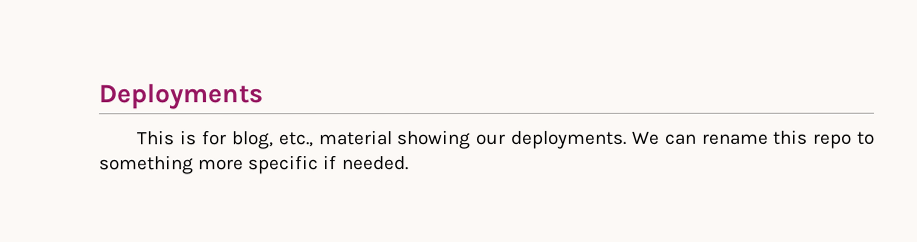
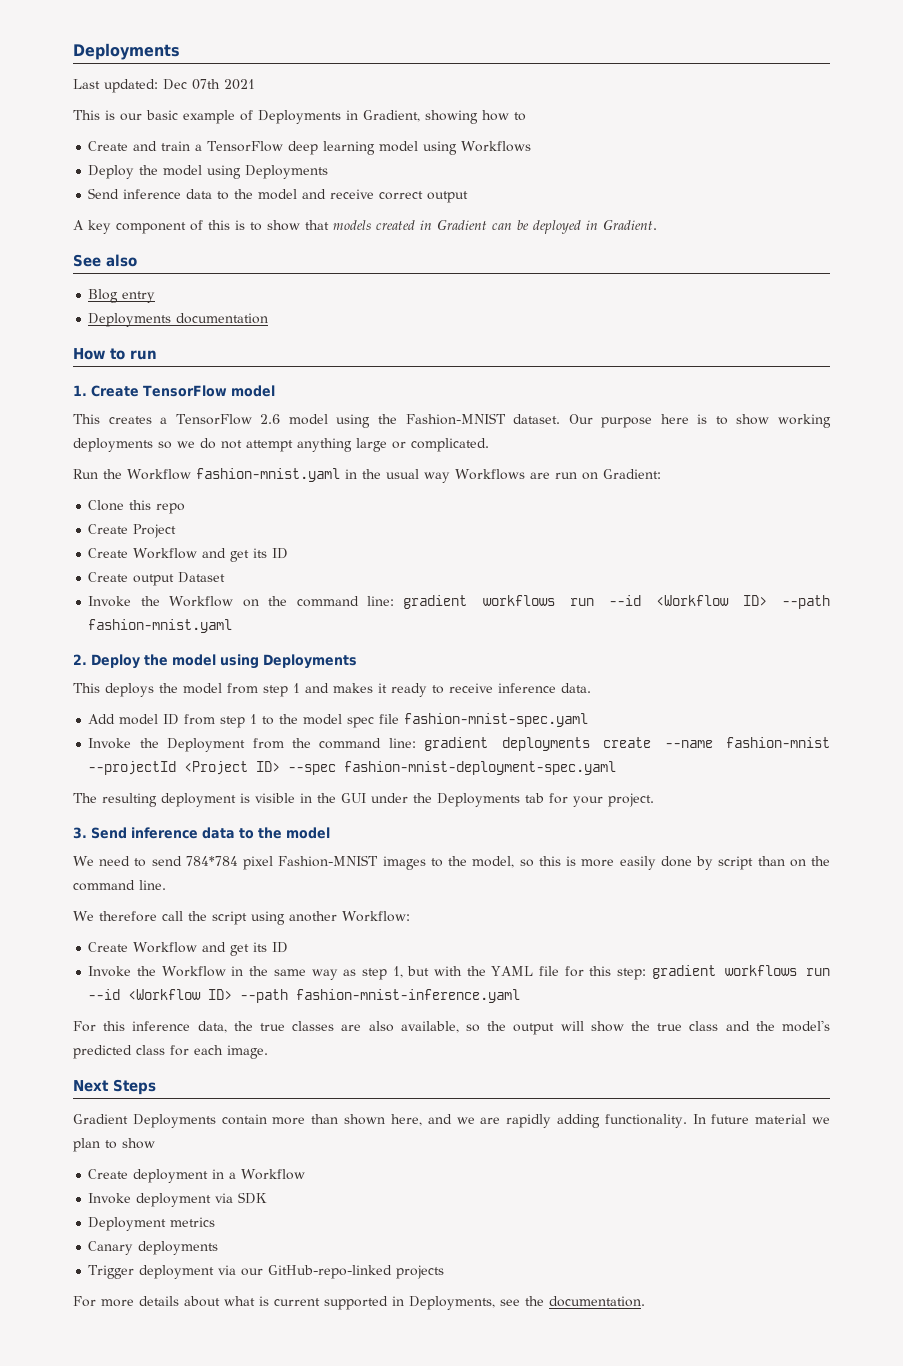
[98,83,263,110] [137,129,875,150] [99,155,409,175] Deployments // This is for blog, etc., material showing our deployments. We can rename this repo to something more specific if needed. -> [73,43,180,60] [73,79,255,93] [73,110,526,124] [88,141,532,155] [88,165,329,179] [88,188,469,203] [73,220,657,234] [73,254,137,267] [88,289,156,303] [88,313,269,327] [73,348,157,360] [73,385,275,397] [73,413,831,428] [73,438,489,452] [73,468,661,483] [88,500,186,514] [88,524,177,538] [88,548,289,562] [88,572,226,586] [88,595,831,609] [88,619,233,633] [73,654,357,669] [73,683,591,697] [88,713,589,728] [88,737,830,752] [88,761,617,775] [73,793,654,807] [73,827,330,839] [73,855,830,870] [73,880,166,891] [73,911,410,925] [88,942,289,956] [88,965,831,980] [88,989,521,1003] [73,1020,831,1035] [73,1045,268,1059] [73,1079,156,1095] [73,1114,830,1128] [73,1138,155,1152] [88,1169,306,1183] [88,1192,268,1207] [88,1217,216,1231] [88,1241,219,1255] [88,1265,445,1279] [73,1296,645,1310] Deployments // Last updated: Dec 07th 2021 // This is our basic example of Deployments in Gradient, showing how to // Create and train a TensorFlow deep learning model using Workflows // Deploy the model using Deployments // Send inference data to the model and receive correct output // A key component of this is to show that models created in Gradient can be deployed in Gradient. // See also // Blog entry // Deployments documentation // How to run // 1. Create TensorFlow model // This creates a TensorFlow 2.6 model using the Fashion-MNIST dataset. Our purpose here is to show working deployments so we do not attempt anything large or complicated. // Run the Workflow fashion-mnist.yaml in the usual way Workflows are run on Gradient: // Clone this repo // Create Project // Create Workflow and get its ID // Create output Dataset // Invoke the Workflow on the command line: gradient workflows run --id <Workflow ID> --path fashion-mnist.yaml // 2. Deploy the model using Deployments // This deploys the model from step 1 and makes it ready to receive inference data. // Add model ID from step 1 to the model spec file fashion-mnist-spec.yaml // Invoke the Deployment from the command line: gradient deployments create --name fashion-mnist --projectId <Project ID> --spec fashion-mnist-deployment-spec.yaml // The resulting deployment is visible in the GUI under the Deployments tab for your project. // 3. Send inference data to the model // We need to send 784*784 pixel Fashion-MNIST images to the model, so this is more easily done by script than on the command line. // We therefore call the script using another Workflow: // Create Workflow and get its ID // Invoke the Workflow in the same way as step 1, but with the YAML file for this step: gradient workflows run --id <Workflow ID> --path fashion-mnist-inference.yaml // For this inference data, the true classes are also available, so the output will show the true class and the model's predicted class for each image. // Next Steps // Gradient Deployments contain more than shown here, and we are rapidly adding functionality. In future material we plan to show // Create deployment in a Workflow // Invoke deployment via SDK // Deployment metrics // Canary deployments // Trigger deployment via our GitHub-repo-linked projects // For more details about what is current supported in Deployments, see the documentation.

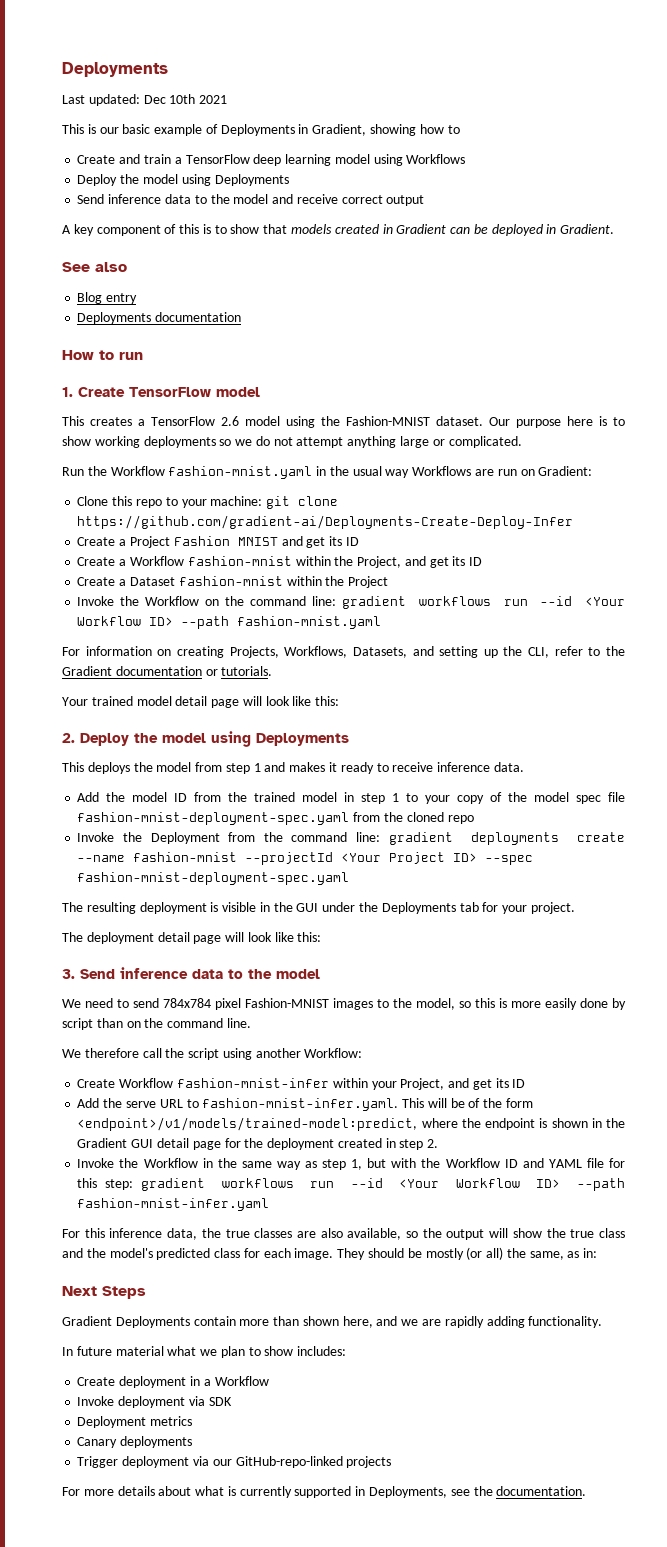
[192,79,220,90] 07th -> [169,94,196,104] 10th
[88,524,177,538] [88,548,289,562] [88,572,226,586] // Create Project // Create Workflow and get its ID // Create output Dataset -> [165,496,339,509] [77,515,574,529] [77,536,359,548] [77,556,483,568] [77,576,389,588] to your machine: git clone https://github.com/gradient-ai/Deployments-Create-Deploy-Infer // Create a Project Fashion MNIST and get its ID // Create a Workflow fashion-mnist within the Project, and get its ID // Create a Dataset fashion-mnist within the Project
[655,595,729,606] <Workflow -> [584,597,625,606] [77,616,142,626] <Your Workflow
(233, 626) none -> [62,646,625,658] [62,666,273,676] [62,696,340,708] // For information on creating Projects, Workflows, Datasets, and setting up the CLI, refer to the Gradient documentation or tutorials. // Your trained model detail page will look like this:
(116, 719) none -> [106,792,126,802] the
[220,713,589,728] step 1 to the model spec file fashion-mnist-spec.yaml -> [228,792,625,804] [77,812,474,825] the trained model in step 1 to your copy of the model spec file fashion-mnist-deployment-spec.yaml from the cloned repo
[184,761,249,775] <Project -> [341,852,446,864] <Your Project
(654, 800) none -> [62,932,322,944] // The deployment detail page will look like this:
[185,856,238,866] 784*784 -> [163,998,211,1008] 784x784
[202,942,289,956] and get its ID -> [176,1078,526,1090] [77,1098,533,1111] [77,1117,625,1131] [77,1138,439,1150] fashion-mnist-infer within your Project, and get its ID // Add the serve URL to fashion-mnist-infer.yaml. This will be of the form <endpoint>/v1/models/trained-model:predict, where the endpoint is shown in the Gradient GUI detail page for the deployment created in step 2.
(486, 971) none -> [445,1158,544,1168] Workflow ID and
[128,989,521,1003] <Workflow ID> --path fashion-mnist-inference.yaml -> [399,1178,625,1191] [77,1198,270,1211] <Your Workflow ID> --path fashion-mnist-infer.yaml
(268, 1052) none -> [337,1247,598,1260] They should be mostly (or all) the same, as in:
(687, 1121) none -> (603, 1322) //
(807, 1119) none -> [167,1346,197,1356] what
(155, 1143) none -> [297,1346,347,1356] includes:
[274,1298,320,1306] current -> [239,1486,292,1498] currently

